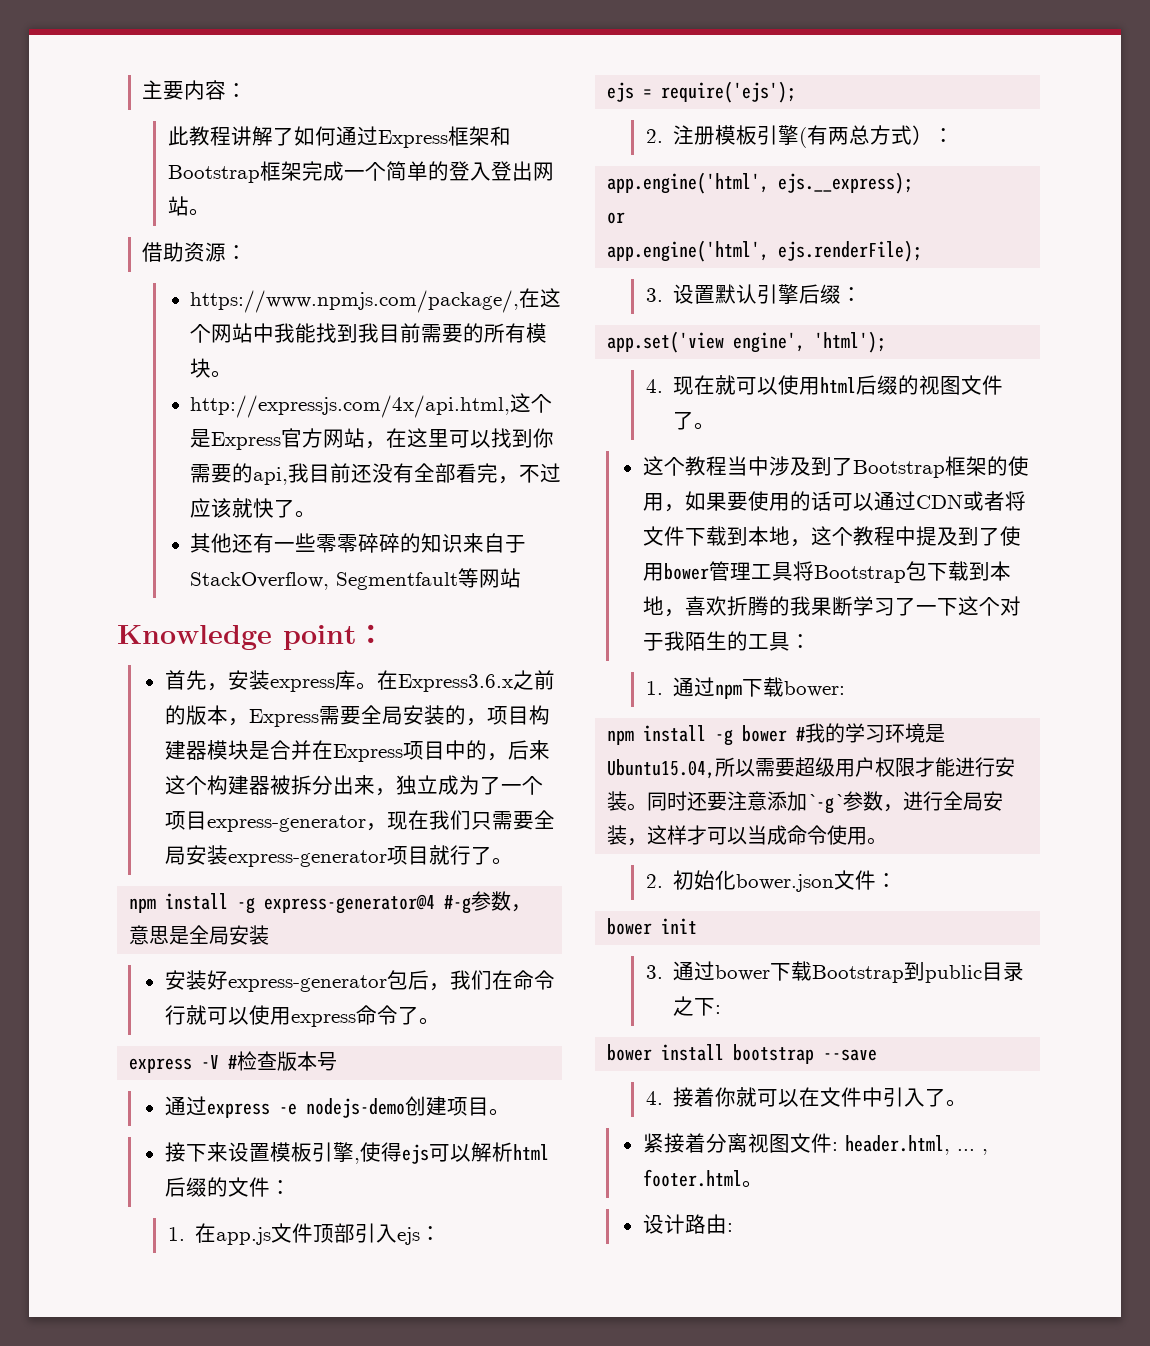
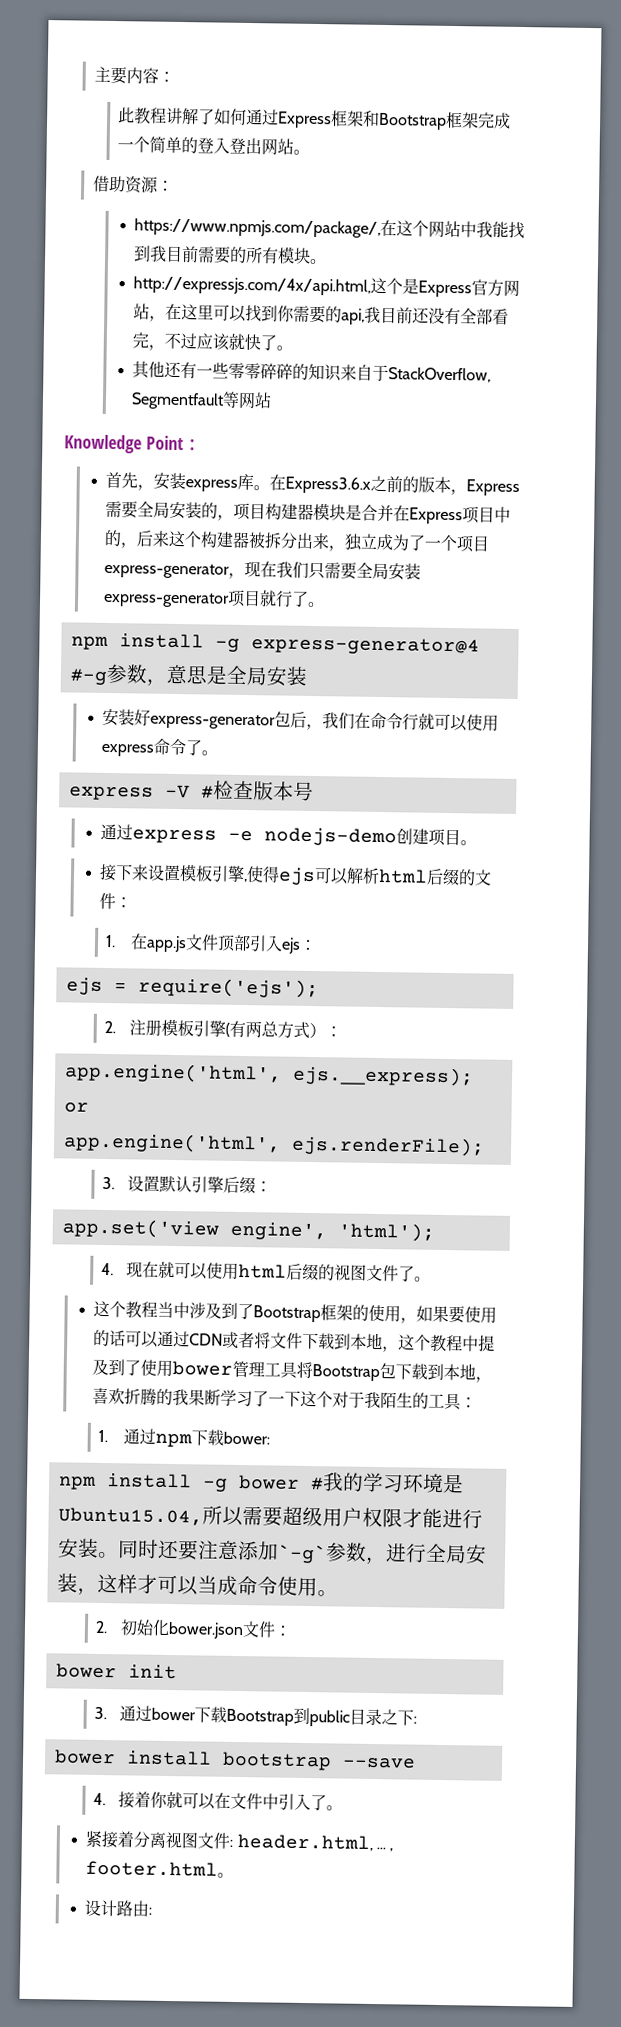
[283,625,357,650] point -> [145,435,184,451] Point

